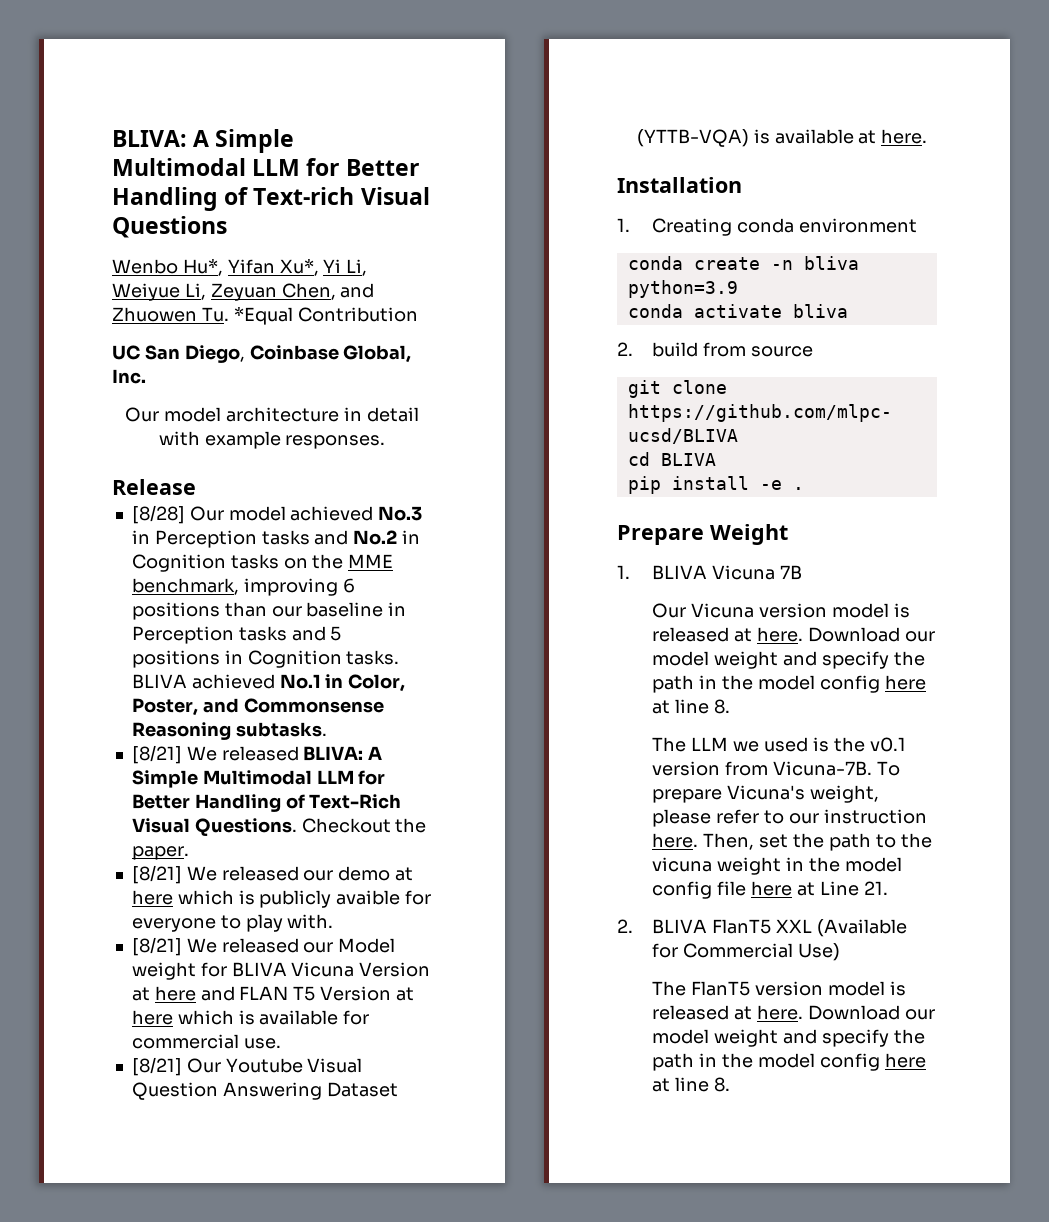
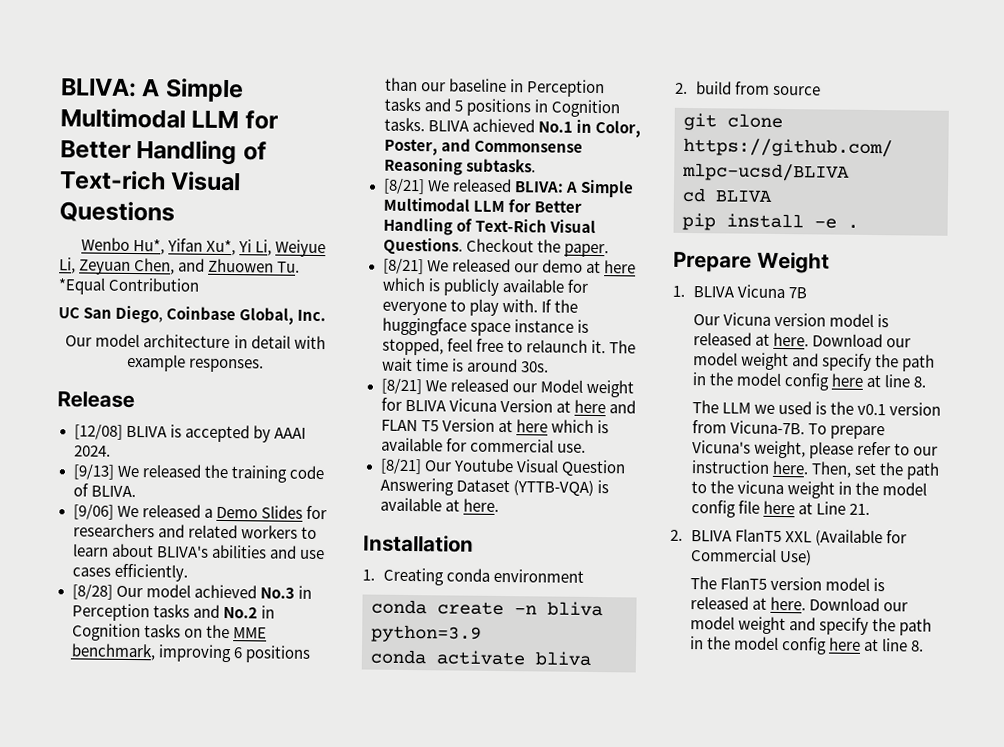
(196, 487) none -> [73,424,306,443] [73,445,111,457] [72,464,324,483] [72,483,136,498] [72,504,327,520] [72,523,317,539] [71,543,325,560] [71,563,188,582] // [12/08] BLIVA is accepted by AAAI 2024. // [9/13] We released the training code of BLIVA. // [9/06] We released a Demo Slides for researchers and related workers to learn about BLIVA's abilities and use cases efficiently.
[336,890,401,905] avaible -> [501,278,565,293] available
(334, 921) none -> [540,299,578,313] [381,317,589,337] [381,337,636,356] [381,357,549,373] If the huggingface space instance is stopped, feel free to relaunch it. The wait time is around 30s.

